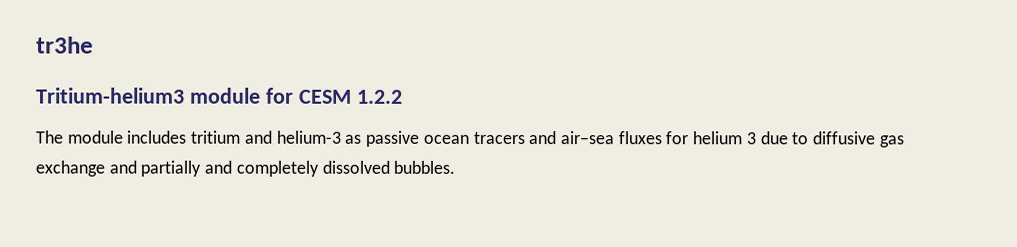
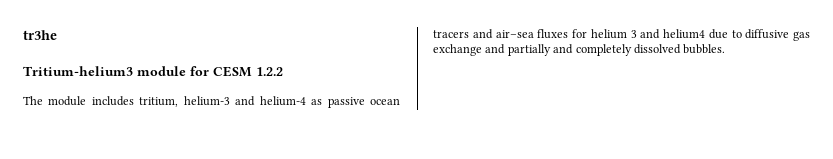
[190,130,341,144] tritium and helium-3 -> [139,96,306,107] tritium, helium-3 and helium-4
(756, 138) none -> [640,29,705,39] and helium4

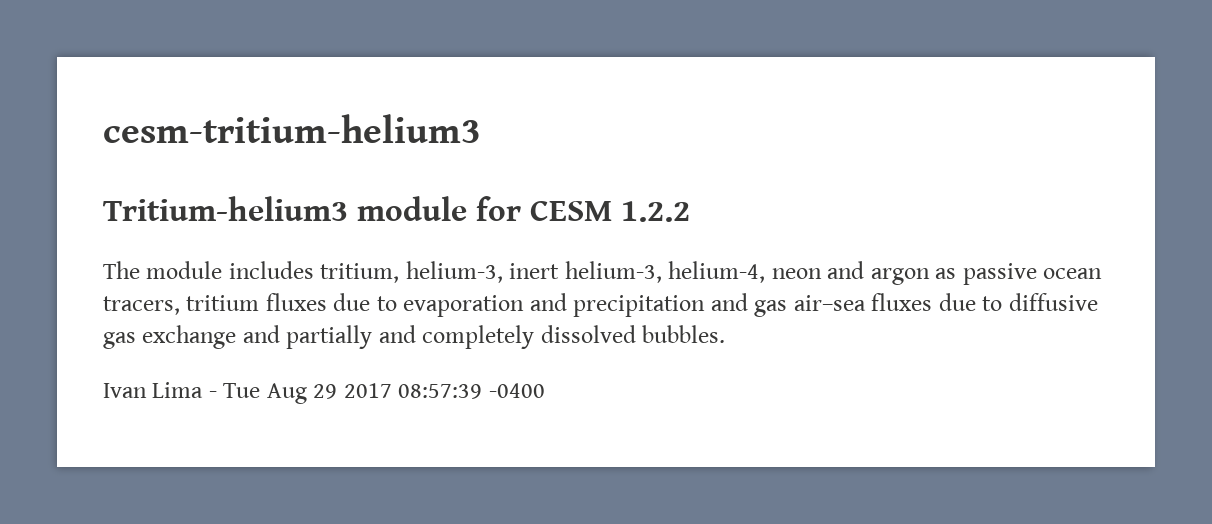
[23,30,57,40] tr3he -> [103,114,481,143] cesm-tritium-helium3
[183,96,401,108] [433,29,705,39] helium-3 and helium-4 as passive ocean tracers and air–sea fluxes for helium 3 and helium4 -> [405,261,1103,285] [103,293,933,317] helium-3, inert helium-3, helium-4, neon and argon as passive ocean tracers, tritium fluxes due to evaporation and precipitation and gas air–sea fluxes
(726, 49) none -> [103,382,545,404] // Ivan Lima - Tue Aug 29 2017 08:57:39 -0400

